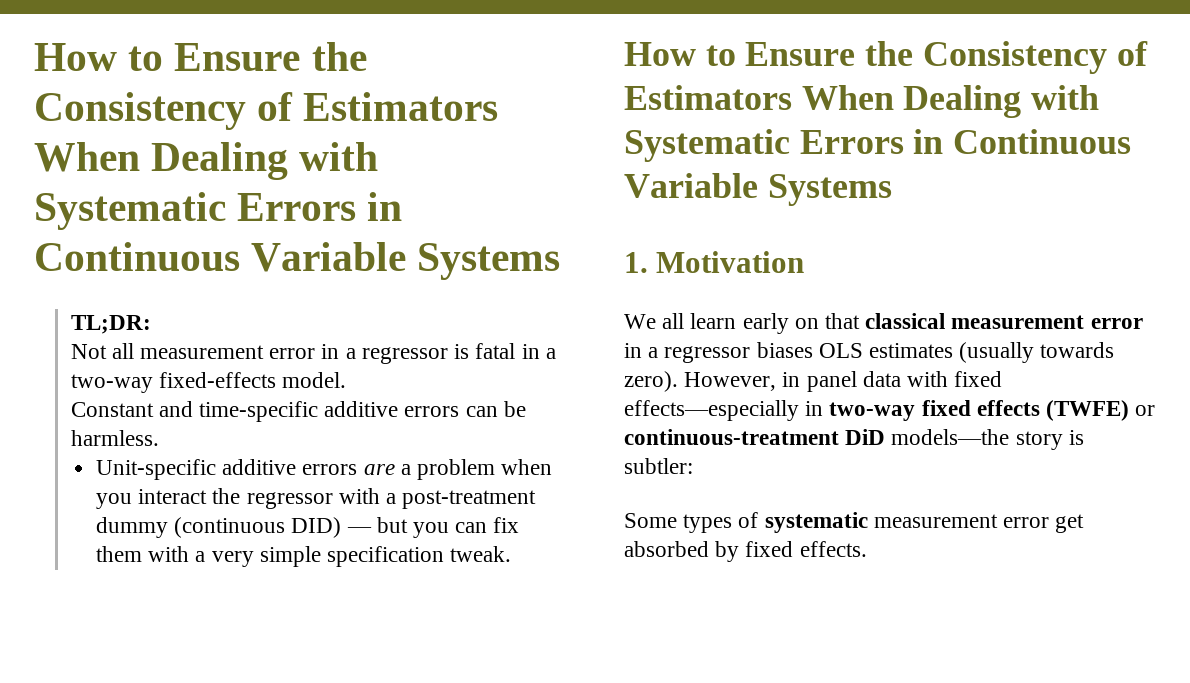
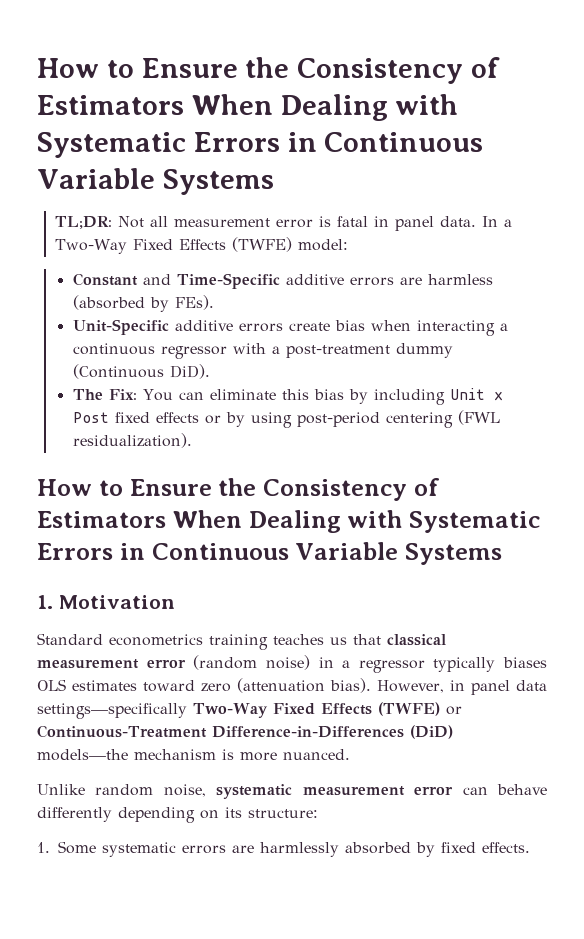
(151, 324) // -> (113, 222) none
[321,343,556,364] [70,372,347,393] [70,401,526,422] [70,430,159,446] [95,459,553,480] [95,488,241,509] in a regressor is fatal in a two-way fixed-effects model. // Constant and time-specific additive errors can be harmless. // Unit-specific additive errors are a problem when you interact the -> [319,216,513,231] [55,237,349,254] [72,273,493,289] [72,295,214,312] [72,319,508,336] [72,343,155,355] is fatal in panel data. In a Two-Way Fixed Effects (TWFE) model: // Constant and Time-Specific additive errors are harmless (absorbed by FEs). // Unit-Specific additive errors create bias when interacting a continuous
[174,517,520,538] [95,546,512,567] (continuous DID) — but you can fix them with a very simple specification tweak. -> [72,364,210,379] [72,388,503,405] [72,410,500,428] [72,433,192,448] (Continuous DiD). // The Fix: You can eliminate this bias by including Unit × Post fixed effects or by using post-period centering (FWL residualization).
[624,313,819,334] We all learn early on -> [37,633,347,650] Standard econometrics training teaches us
[624,343,751,363] in a regressor -> [193,655,496,673] (random noise) in a regressor typically
[959,342,1115,363] [624,371,1003,392] [624,400,1156,421] [624,429,1084,450] [624,458,693,474] [624,512,1085,533] (usually towards zero). However, in panel data with fixed effects—especially in two-way fixed effects (TWFE) or continuous-treatment DiD models—the story is subtler: // Some types of systematic measurement error get -> [143,678,547,695] [37,702,462,719] [37,725,453,739] [37,749,350,761] [37,784,547,799] [37,807,318,823] [37,841,339,857] toward zero (attenuation bias). However, in panel data settings—specifically Two-Way Fixed Effects (TWFE) or Continuous-Treatment Difference-in-Differences (DiD) models—the mechanism is more nuanced. // Unlike random noise, systematic measurement error can behave differently depending on its structure: // 1. Some systematic errors are harmlessly

